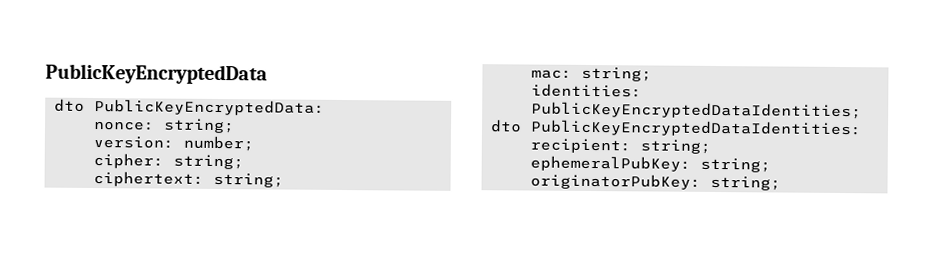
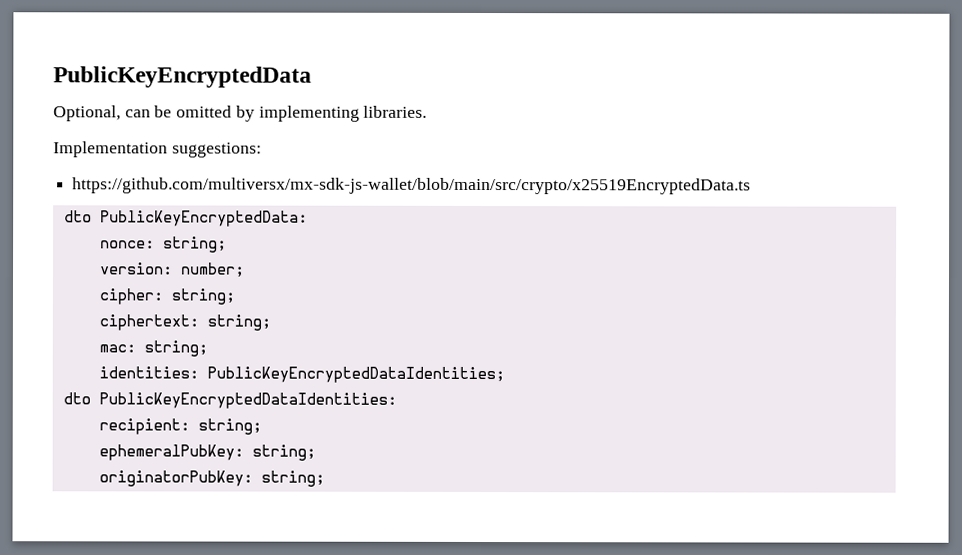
(268, 74) none -> [53,105,428,122] [53,141,262,158] [72,177,752,195] // Optional, can be omitted by implementing libraries. // Implementation suggestions: // https://github.com/multiversx/mx-sdk-js-wallet/blob/main/src/crypto/x25519EncryptedData.ts

